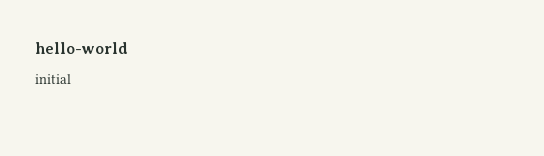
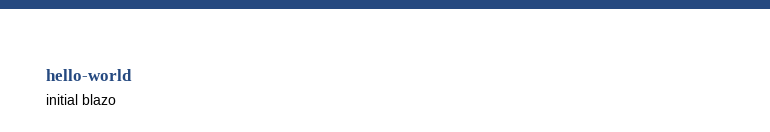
(71, 79) none -> [82,94,116,105] blazo

